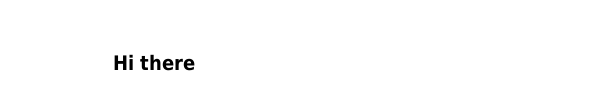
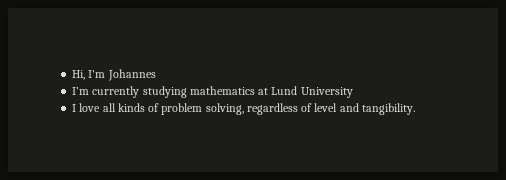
[113,54,195,71] Hi there -> [72,69,156,81] [72,86,353,98] [72,103,415,115] Hi, I'm Johannes // I’m currently studying mathematics at Lund University // I love all kinds of problem solving, regardless of level and tangibility.

